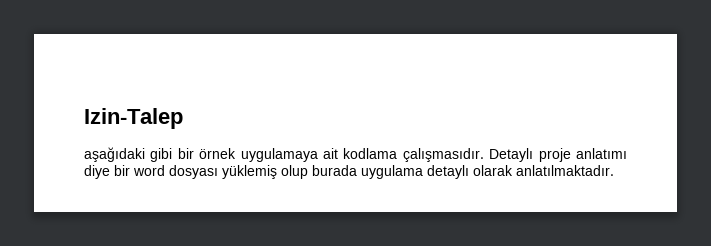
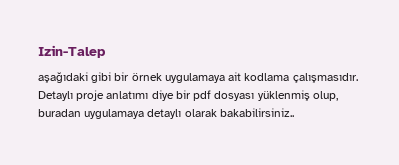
[133,165,423,179] word dosyası yüklemiş olup burada uygulama -> [193,90,338,101] [38,109,145,119] pdf dosyası yüklenmiş olup, buradan uygulamaya
[516,165,614,176] anlatılmaktadır. -> [219,108,294,117] bakabilirsiniz..

